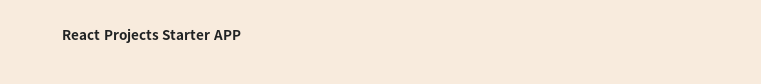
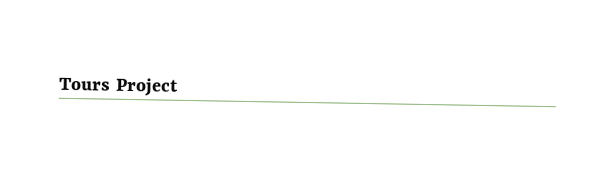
[62,28,241,43] React Projects Starter APP -> [58,77,179,97] Tours Project

